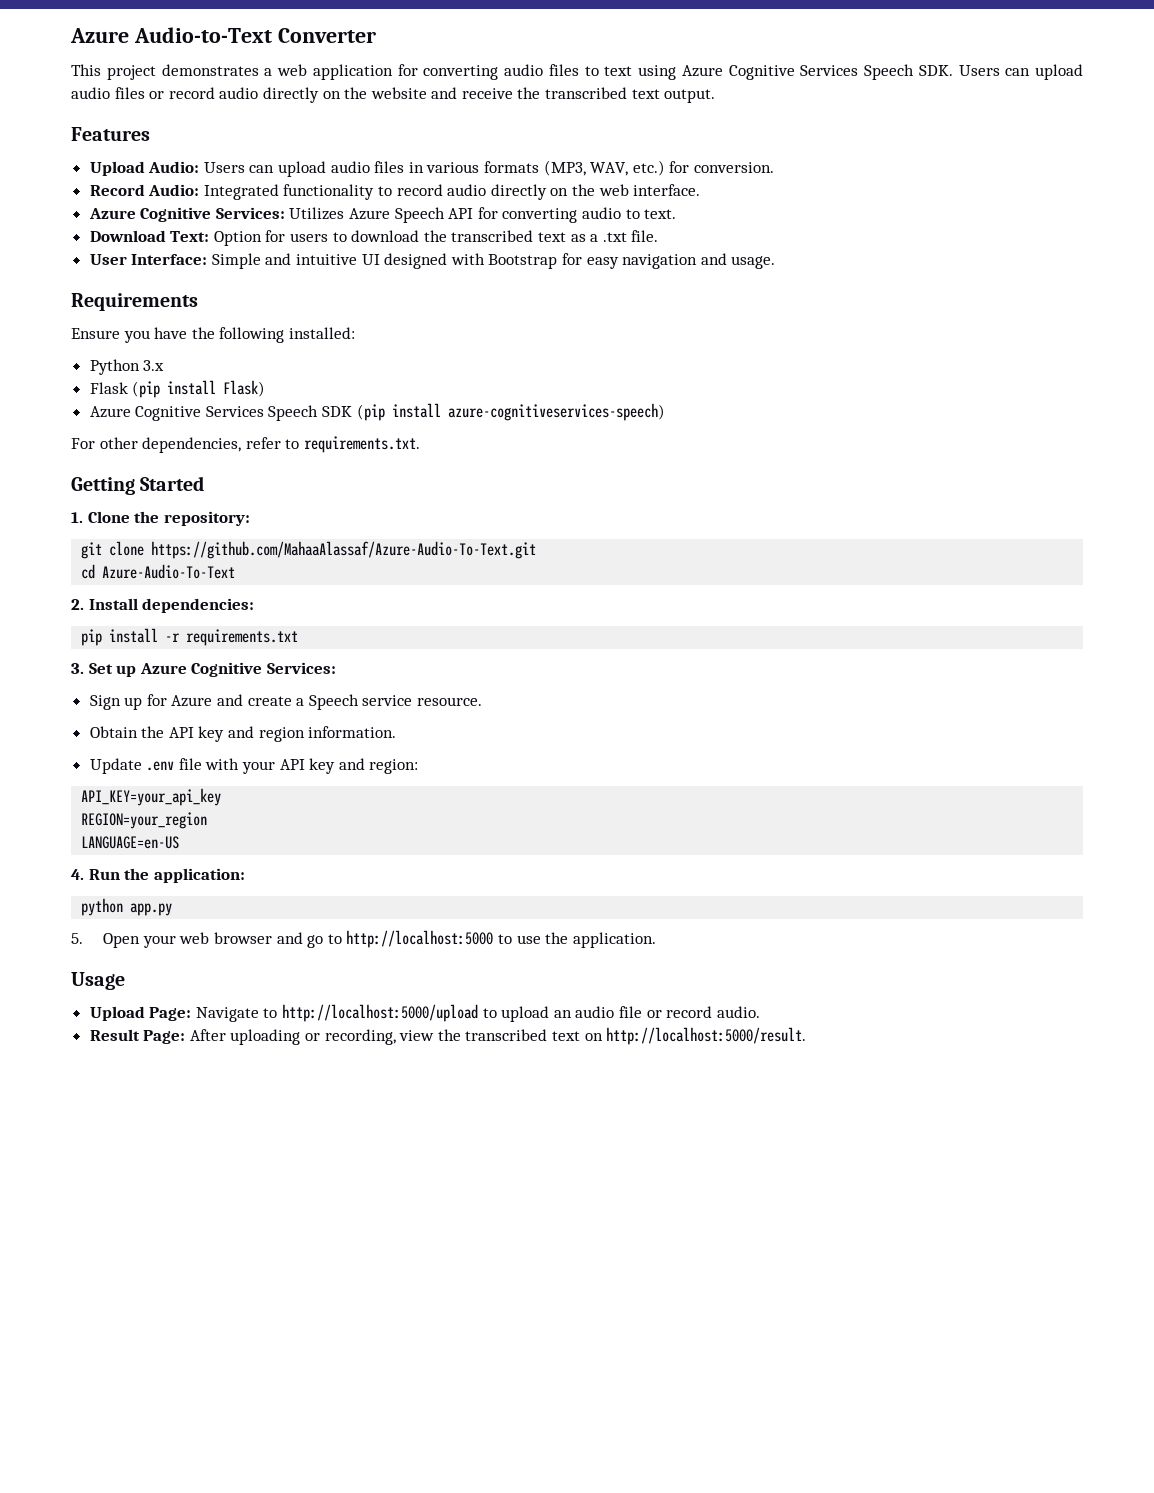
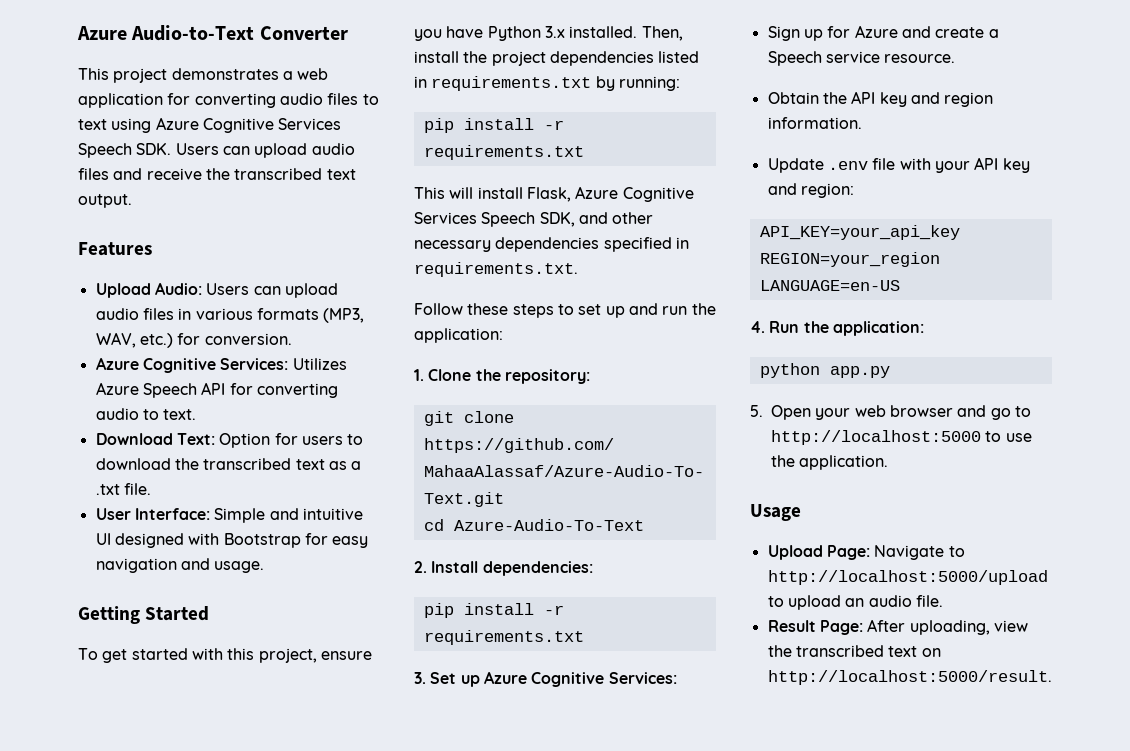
[149,87,427,103] or record audio directly on the website -> (109, 174) none
[89,184,701,200] // Record Audio: Integrated functionality to record audio directly on the web interface. -> (292, 339) none
[71,293,198,311] [71,327,355,343] [89,359,165,375] [89,380,266,398] [89,403,665,421] [71,436,420,453] [71,476,205,495] Requirements // Ensure you have the following installed: // Python 3.x // Flask (pip install Flask) // Azure Cognitive Services Speech SDK (pip install azure-cognitiveservices-speech) // For other dependencies, refer to requirements.txt. // Getting Started -> [78,606,210,624] [78,648,372,663] [414,26,683,41] [414,51,700,66] [414,76,680,91] [423,118,564,133] [423,145,584,160] [414,186,694,202] [414,212,654,227] [414,237,689,252] [414,262,578,277] [414,303,716,318] [414,328,503,343] Getting Started // To get started with this project, ensure you have Python 3.x installed. Then, install the project dependencies listed in requirements.txt by running: // pip install -r requirements.txt // This will install Flask, Azure Cognitive Services Speech SDK, and other necessary dependencies specified in requirements.txt. // Follow these steps to set up and run the application:
[619,1006,760,1018] file or record audio. -> [915,595,943,607] file.
[230,1029,396,1045] uploading or recording, -> [909,620,990,635] uploading,

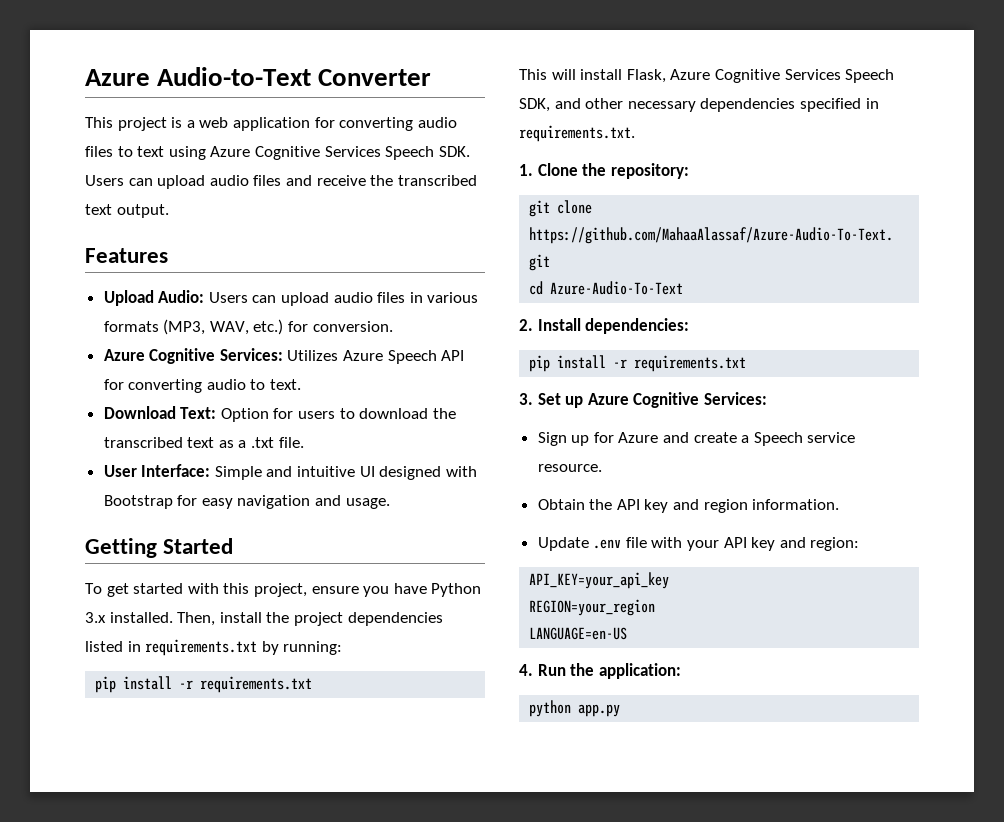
[171,68,279,80] demonstrates -> [171,117,183,128] is
[414,303,716,318] [414,328,503,343] // Follow these steps to set up and run the application: -> (635, 133) none
[750,405,1031,420] [771,430,1032,445] [771,455,889,470] [750,504,801,521] [767,545,965,560] [767,570,1048,585] [767,595,943,610] [767,619,1028,635] [767,645,941,657] [767,670,1052,685] // 5. Open your web browser and go to http://localhost:5000 to use the application. // Usage // Upload Page: Navigate to http://localhost:5000/upload to upload an audio file. // Result Page: After uploading, view the transcribed text on http://localhost:5000/result. -> (621, 710) none

